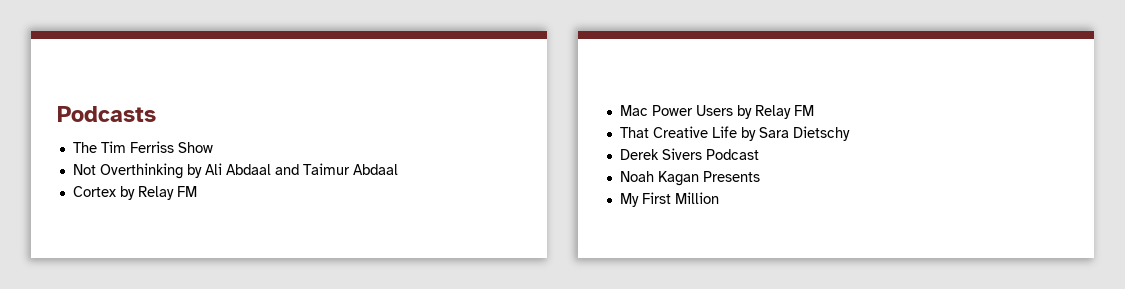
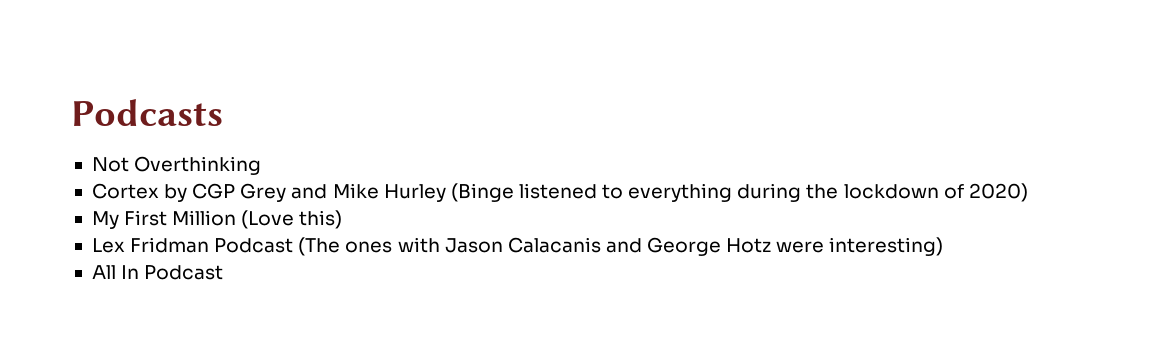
[72,141,213,153] [72,163,398,179] [72,186,197,200] [619,105,814,119] [619,126,850,141] [619,148,759,160] [619,171,760,186] [619,192,719,207] The Tim Ferriss Show // Not Overthinking by Ali Abdaal and Taimur Abdaal // Cortex by Relay FM // Mac Power Users by Relay FM // That Creative Life by Sara Dietschy // Derek Sivers Podcast // Noah Kagan Presents // My First Million -> [91,156,262,175] [91,183,1028,202] [91,210,343,229] [91,237,944,256] [91,265,224,280] Not Overthinking // Cortex by CGP Grey and Mike Hurley (Binge listened to everything during the lockdown of 2020) // My First Million (Love this) // Lex Fridman Podcast (The ones with Jason Calacanis and George Hotz were interesting) // All In Podcast

